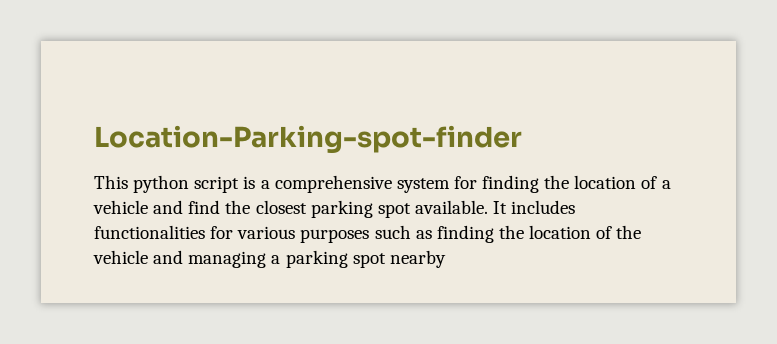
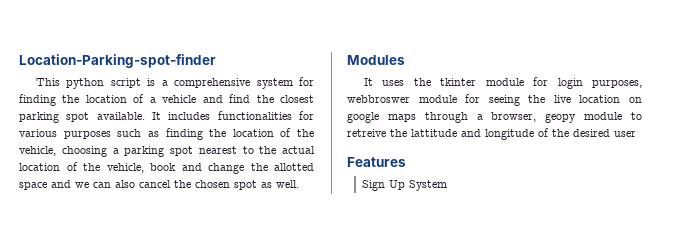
[93,250,446,268] vehicle and managing a parking spot nearby -> [19,146,315,157] [19,162,314,174] [19,180,299,190] [347,55,405,65] [363,77,642,89] [347,94,642,106] [347,112,642,123] [347,128,636,140] [347,157,406,167] [361,180,447,191] vehicle, choosing a parking spot nearest to the actual location of the vehicle, book and change the allotted space and we can also cancel the chosen spot as well. // Modules // It uses the tkinter module for login purposes, webbroswer module for seeing the live location on google maps through a browser, geopy module to retreive the lattitude and longitude of the desired user // Features // Sign Up System

